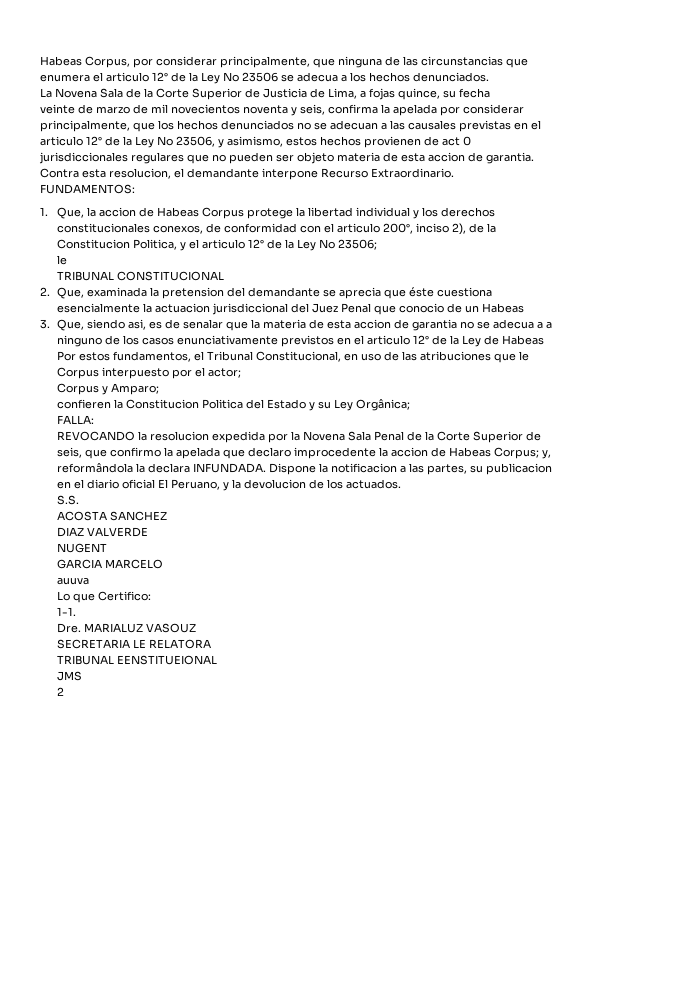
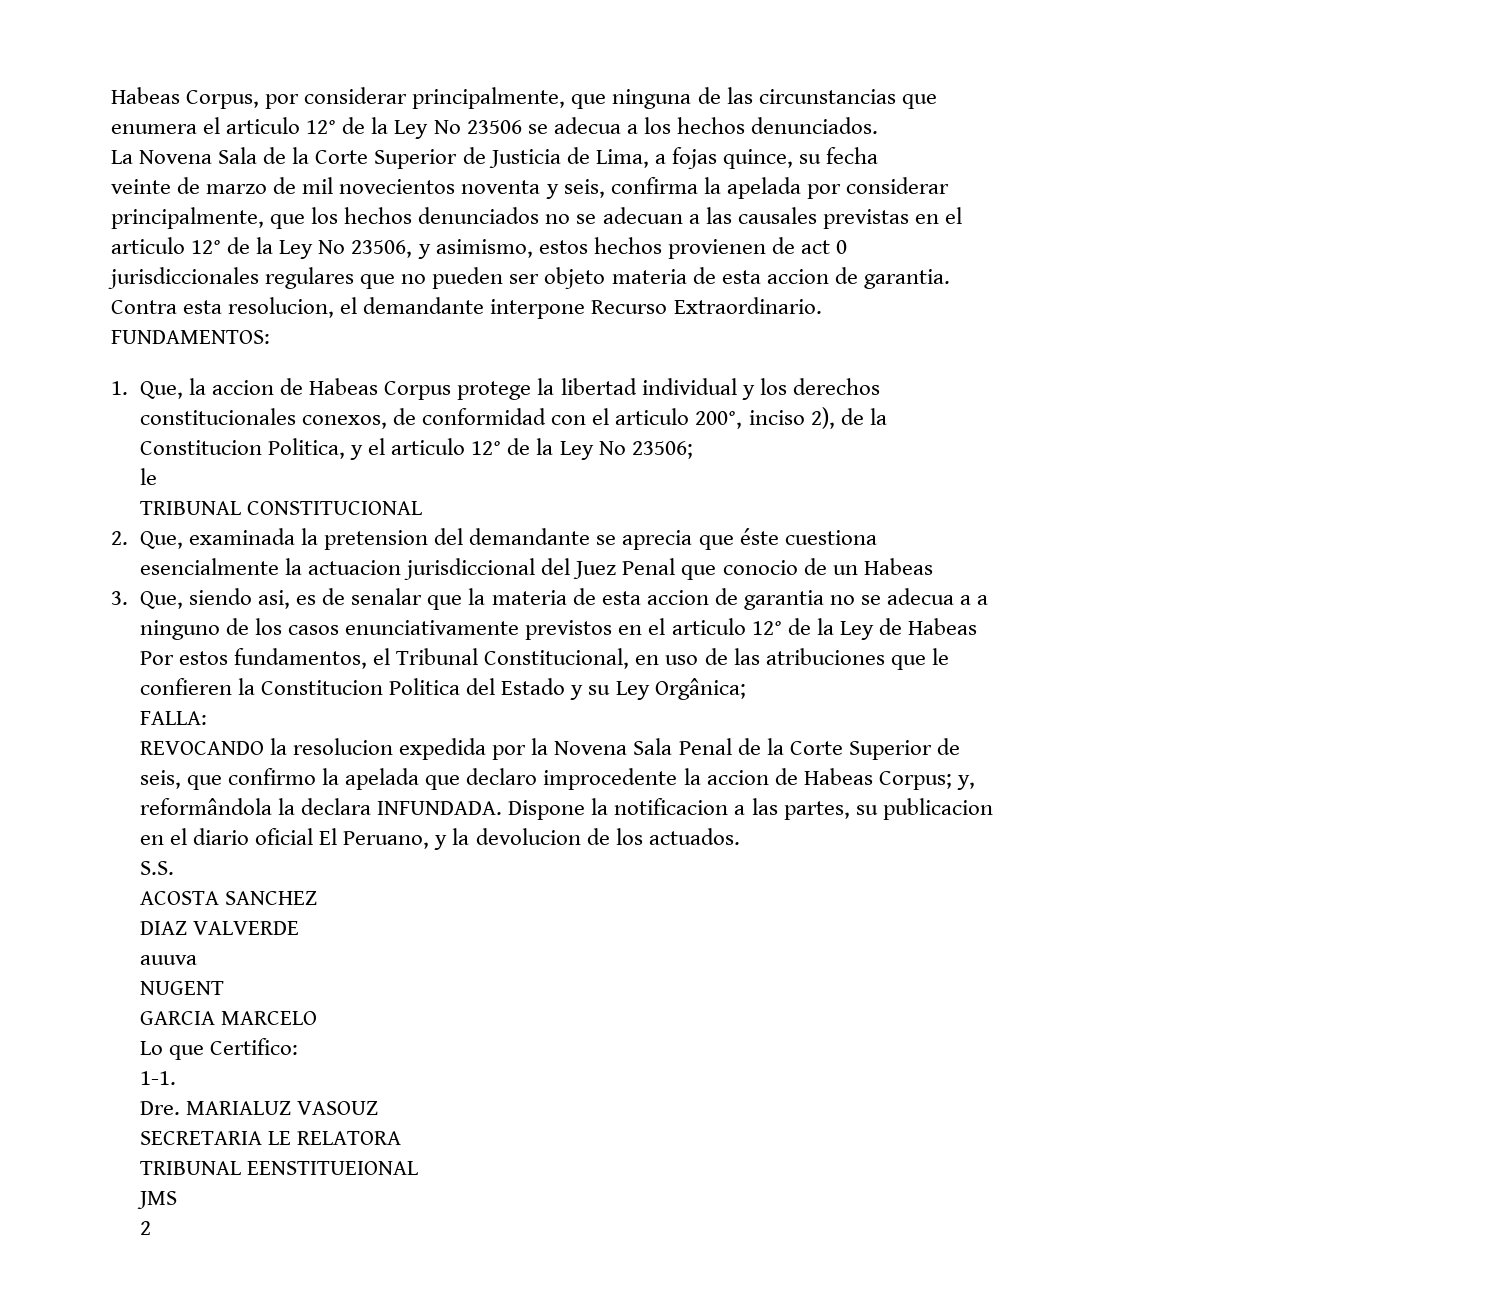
[57,367,242,379] [57,383,160,395] // Corpus interpuesto por el actor; // Corpus y Amparo; -> (949, 656) none
(149, 532) none -> [139,955,197,965] // auuva
[57,578,90,585] // auuva -> (318, 1018) none

